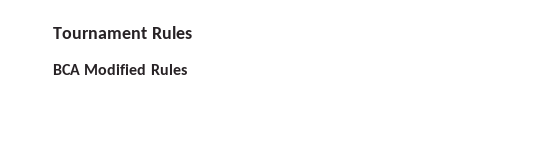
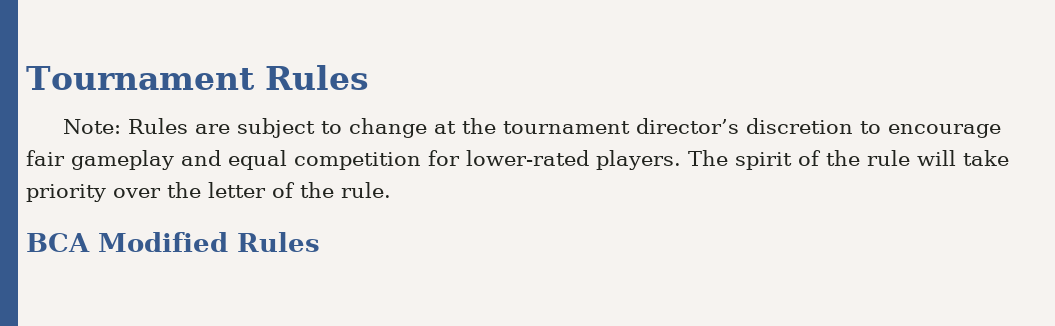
(192, 32) none -> [63,118,1002,138] [26,150,1009,170] [26,182,391,202] // Note: Rules are subject to change at the tournament director’s discretion to encourage fair gameplay and equal competition for lower-rated players. The spirit of the rule will take priority over the letter of the rule.

